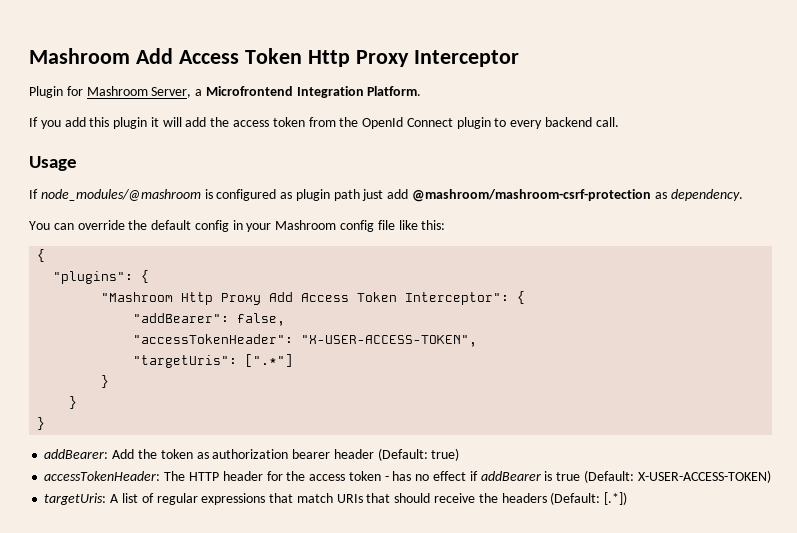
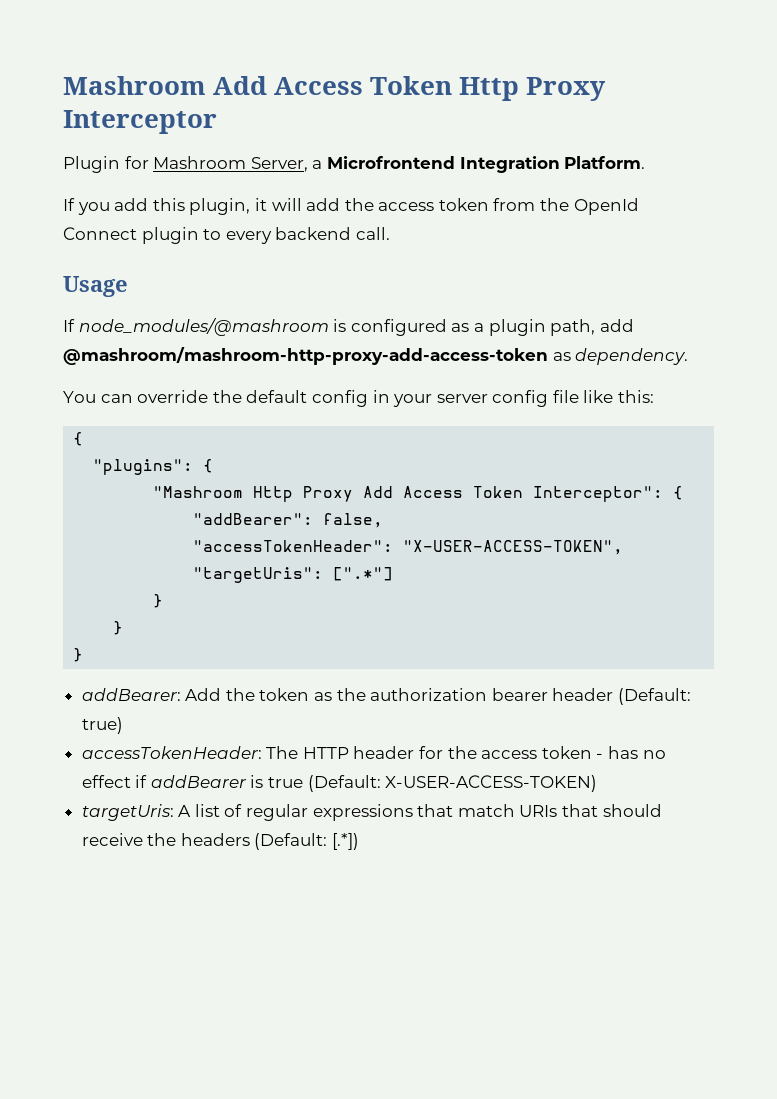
[113,117,148,129] plugin -> [189,198,251,215] plugin,
[295,189,652,202] plugin path just add @mashroom/mashroom-csrf-protection -> [473,319,634,336] [63,347,548,365] a plugin path, add @mashroom/mashroom-http-proxy-add-access-token
[275,220,337,230] Mashroom -> [436,394,488,403] server
(209, 455) none -> [336,688,366,701] the

